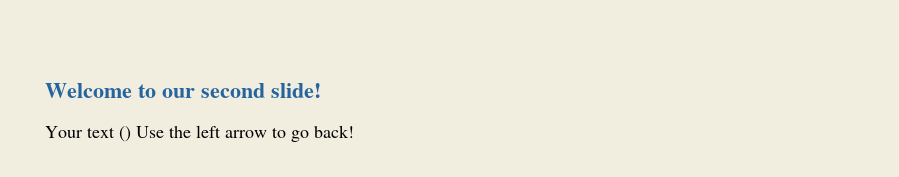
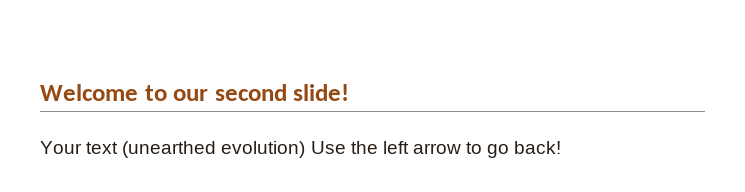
[119,126,131,142] () -> [122,141,306,158] (unearthed evolution)

